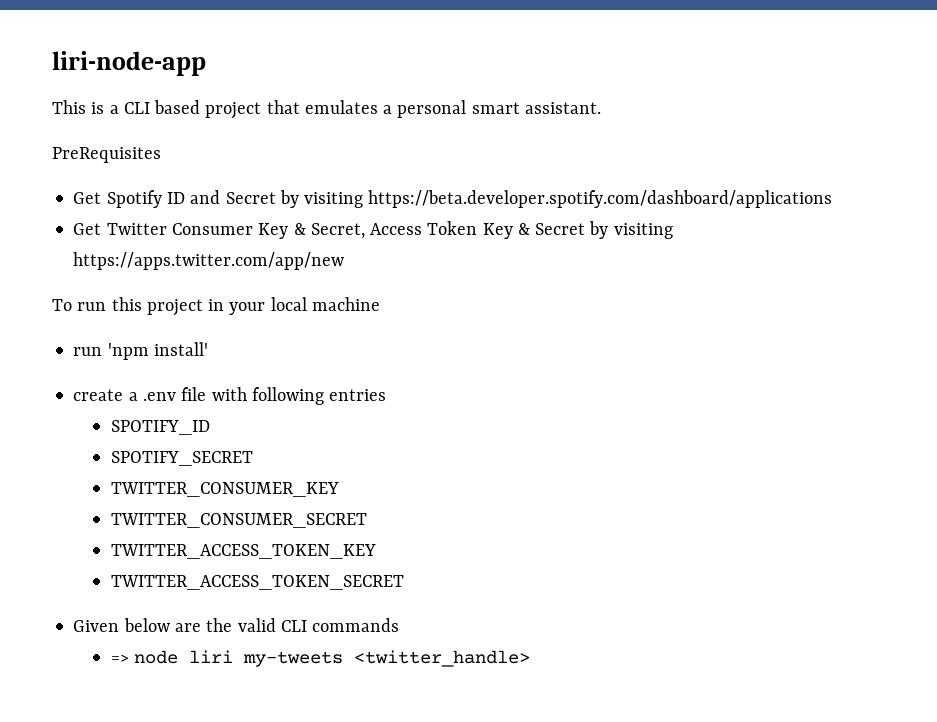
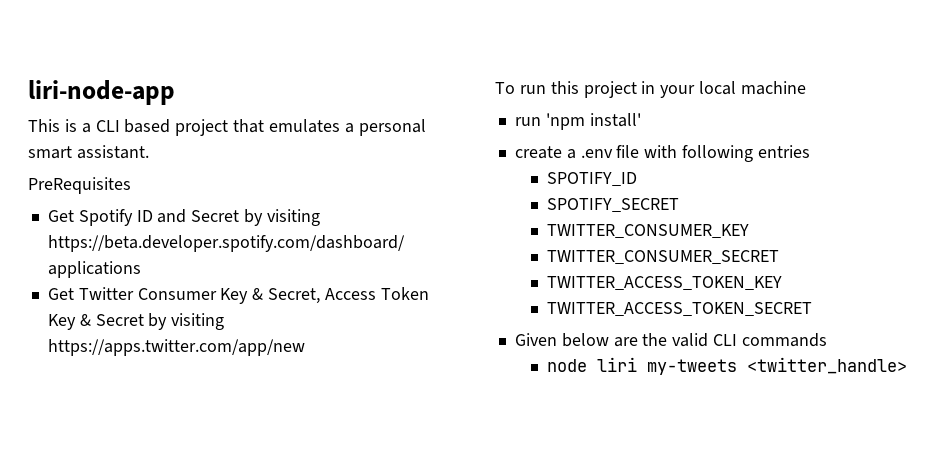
[110,654,129,663] => -> (827, 340) none

